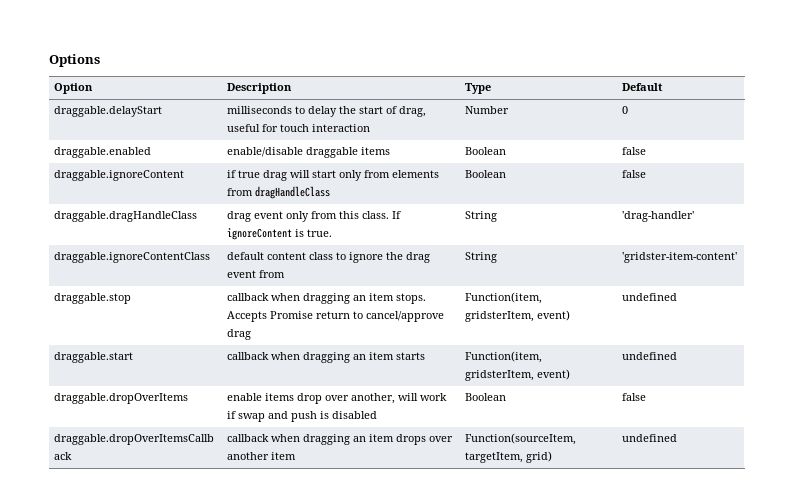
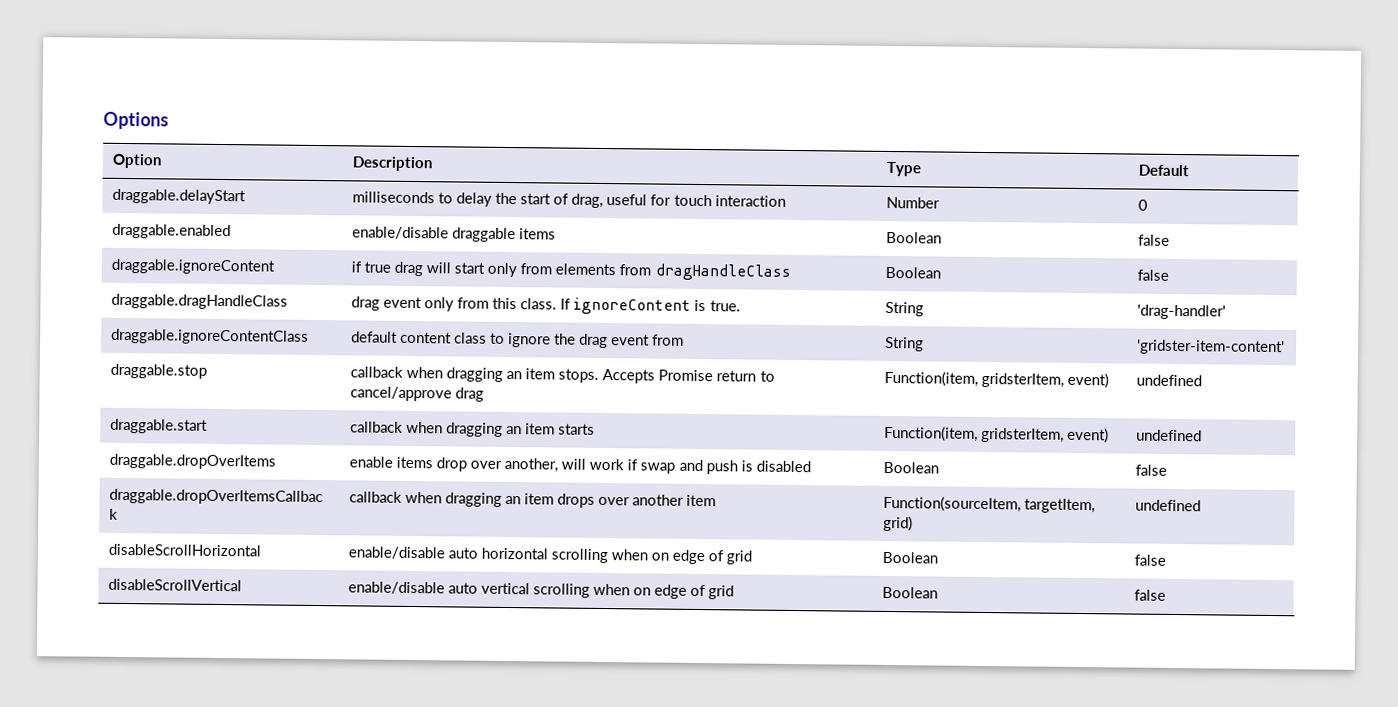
(678, 438) none -> [108,543,262,557] [348,546,753,565] [882,551,939,564] [1134,554,1167,566] [108,578,243,592] [348,581,735,600] [882,586,939,599] [1134,589,1167,601] // disableScrollHorizontal | enable/disable auto horizontal scrolling when on edge of grid | Boolean | false // disableScrollVertical | enable/disable auto vertical scrolling when on edge of grid | Boolean | false

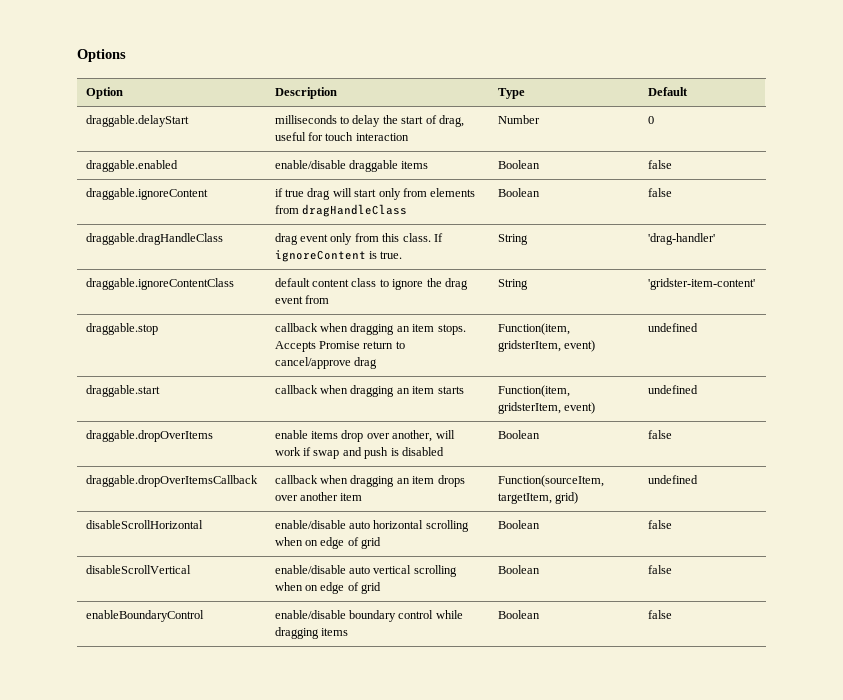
(1167, 595) none -> [85,610,204,622] [274,610,463,622] [274,627,349,639] [497,610,540,619] [647,610,672,619] // enableBoundaryControl | enable/disable boundary control while dragging items | Boolean | false

